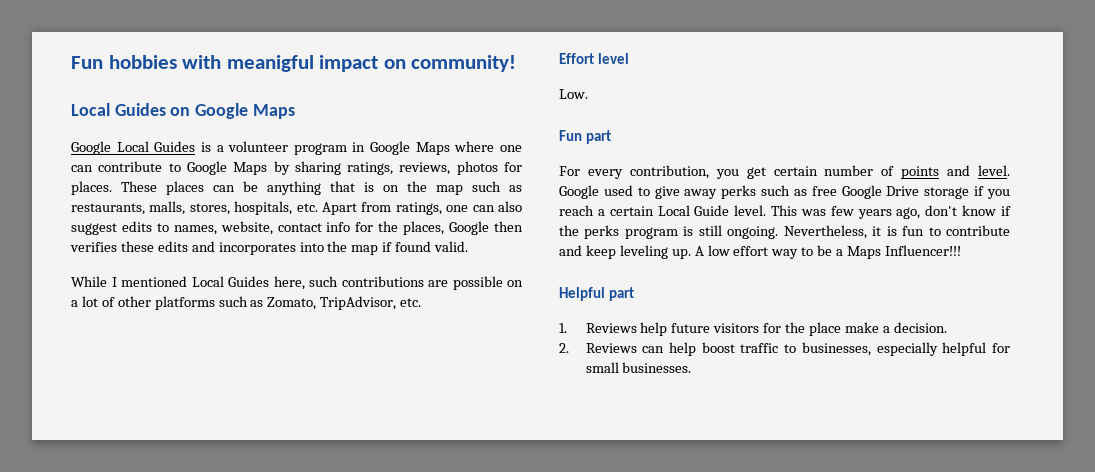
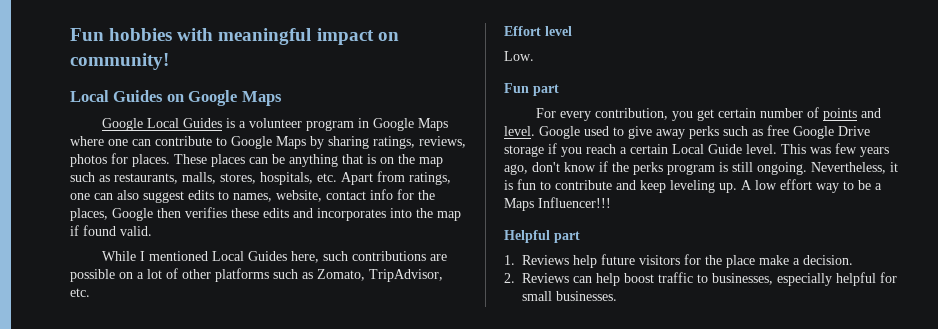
[226,55,314,72] meanigful -> [218,28,312,45] meaningful

